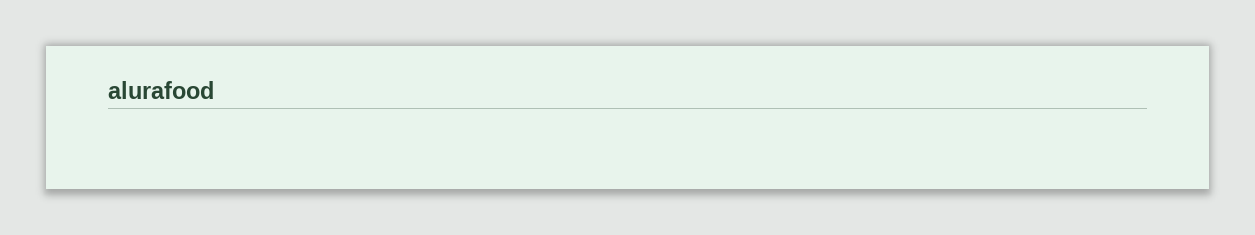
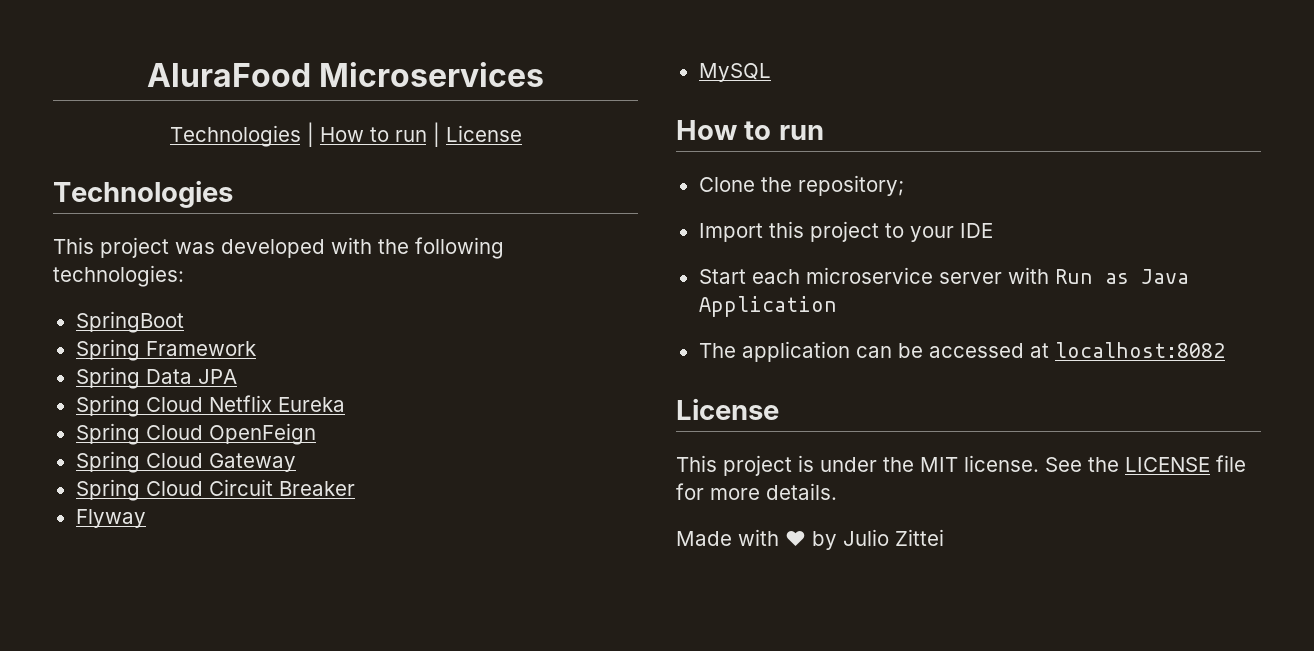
[108,81,214,99] alurafood -> [146,62,545,87] [169,122,522,147] [53,180,233,208] [53,237,504,259] [53,265,184,287] [75,311,184,333] [75,339,256,361] [75,367,237,389] [75,395,345,417] [75,423,316,445] [75,451,296,473] [75,479,355,501] [75,509,146,528] [698,63,771,82] [676,120,824,140] [698,175,904,196] [698,221,993,242] [698,267,1189,284] [698,296,837,317] [698,341,1225,362] [676,398,779,420] [676,455,1246,476] [676,483,837,500] [676,529,944,550] AluraFood Microservices // Technologies | How to run | License // Technologies // This project was developed with the following technologies: // SpringBoot // Spring Framework // Spring Data JPA // Spring Cloud Netflix Eureka // Spring Cloud OpenFeign // Spring Cloud Gateway // Spring Cloud Circuit Breaker // Flyway // MySQL // How to run // Clone the repository; // Import this project to your IDE // Start each microservice server with Run as Java Application // The application can be accessed at localhost:8082 // License // This project is under the MIT license. See the LICENSE file for more details. // Made with ♥ by Julio Zittei

